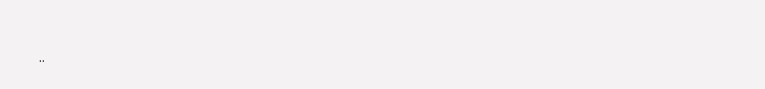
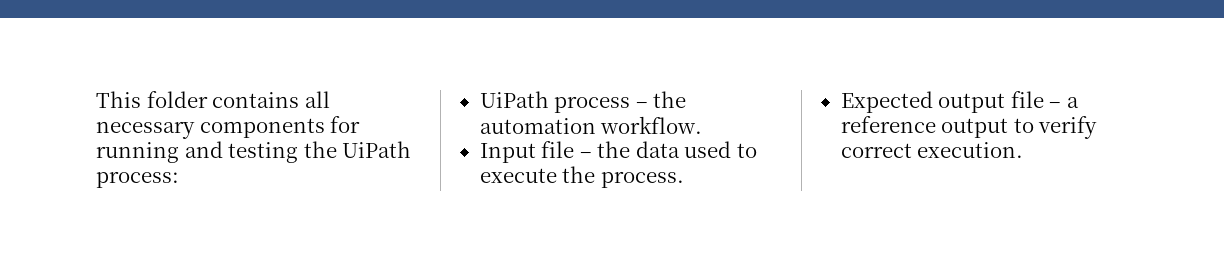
[39,60,45,62] .. -> [96,91,330,108] [96,116,361,139] [96,141,412,163] [96,171,179,188] [479,91,687,113] [479,116,703,134] [479,141,757,163] [479,166,684,188] [840,91,1079,113] [840,116,1098,139] [840,142,1024,158] This folder contains all necessary components for running and testing the UiPath process: // UiPath process – the automation workflow. // Input file – the data used to execute the process. // Expected output file – a reference output to verify correct execution.

